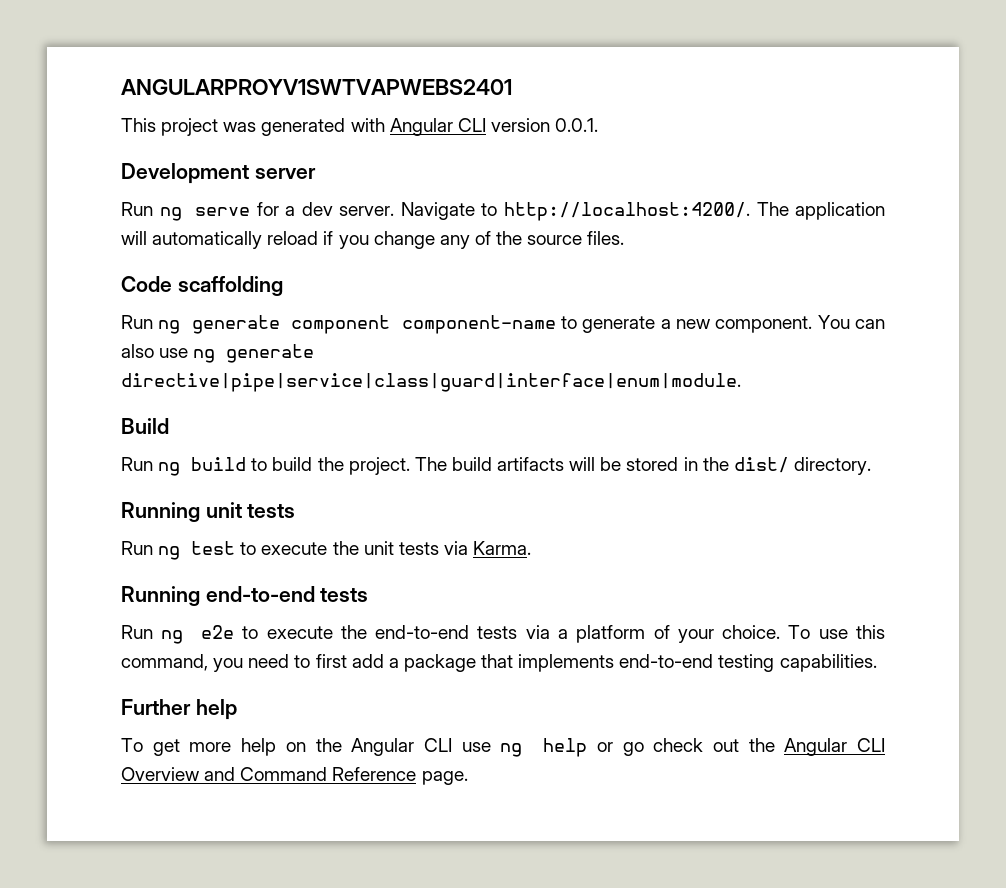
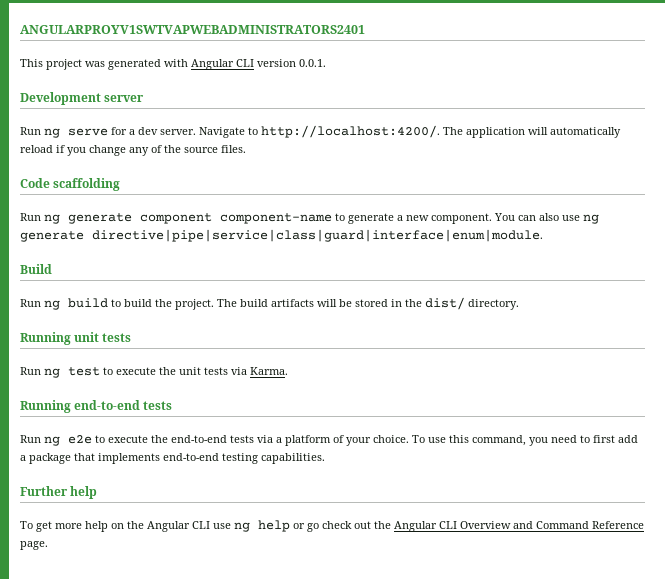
[121,79,512,95] ANGULARPROYV1SWTVAPWEBS2401 -> [20,25,365,34] ANGULARPROYV1SWTVAPWEBADMINISTRATORS2401

